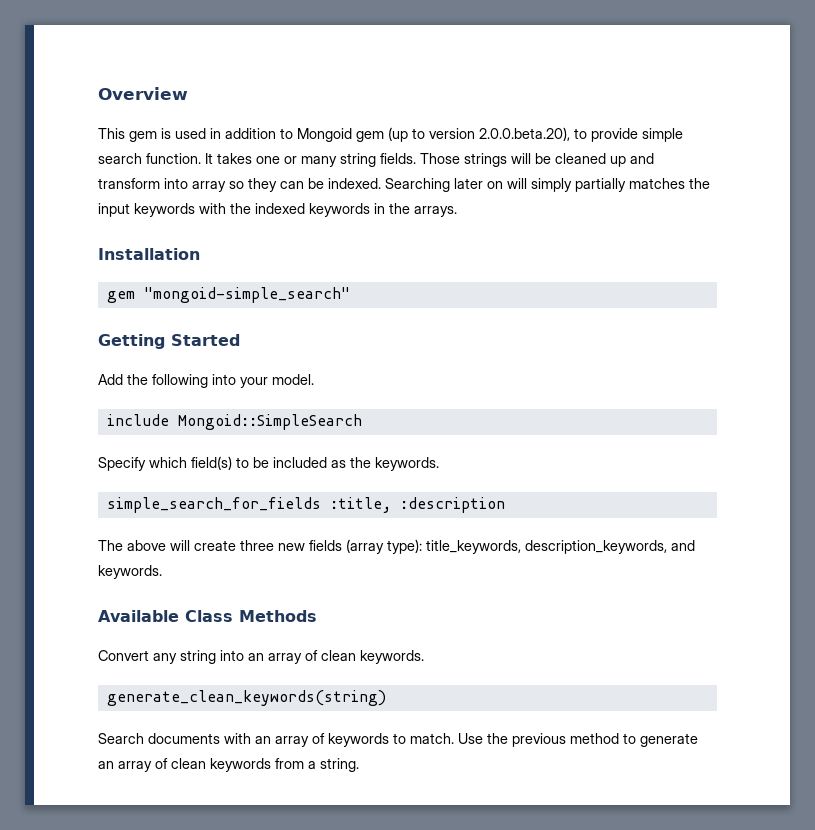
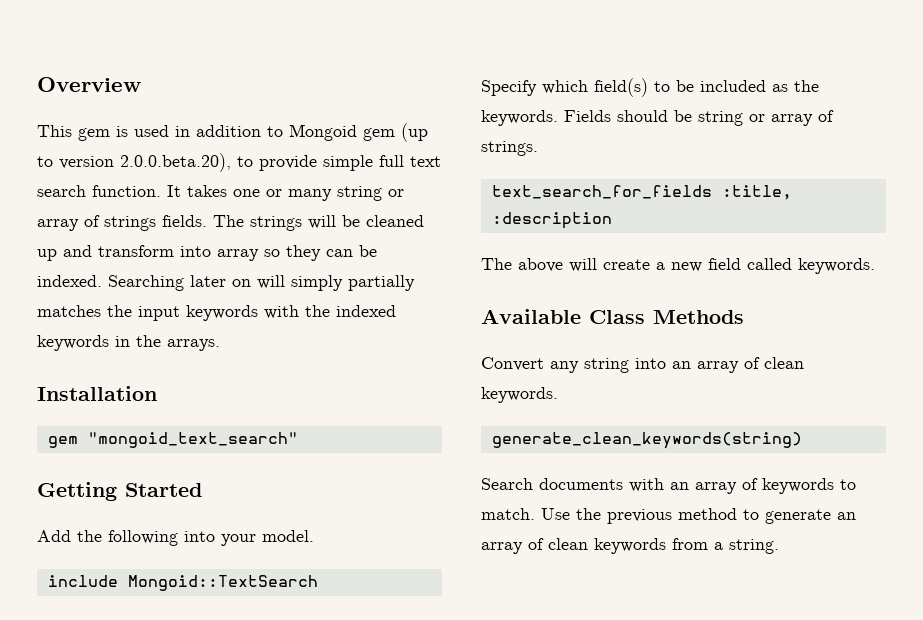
(683, 135) none -> [379,155,441,167] full text
[380,153,460,164] fields. Those -> [388,189,404,197] [37,215,244,231] or array of strings fields. The
[143,287,350,303] "mongoid-simple_search" -> [87,432,298,448] "mongoid_text_search"
[177,414,362,430] Mongoid::SimpleSearch -> [127,575,318,591] Mongoid::TextSearch
[106,497,321,513] // simple_search_for_fields -> [564,110,834,126] [481,141,538,156] [491,185,712,199] Fields should be string or array of strings. // text_search_for_fields
[240,539,695,554] three new fields (array type): title_keywords, description_keywords, and -> [656,258,792,272] a new field called

